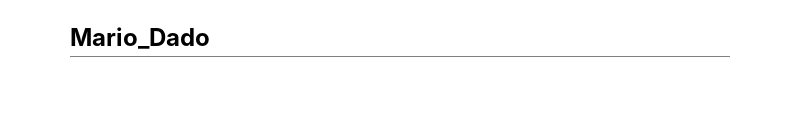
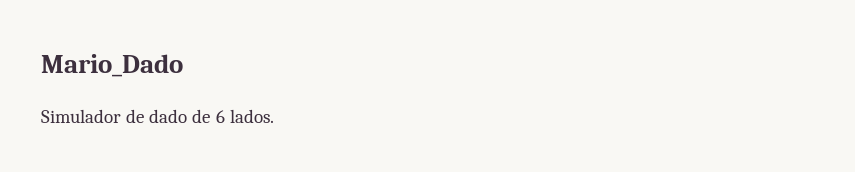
(210, 38) none -> [41,109,274,123] // Simulador de dado de 6 lados.

